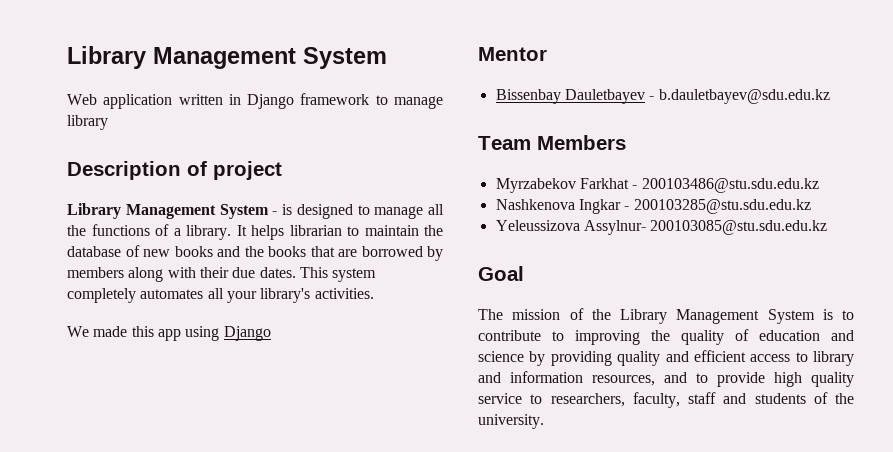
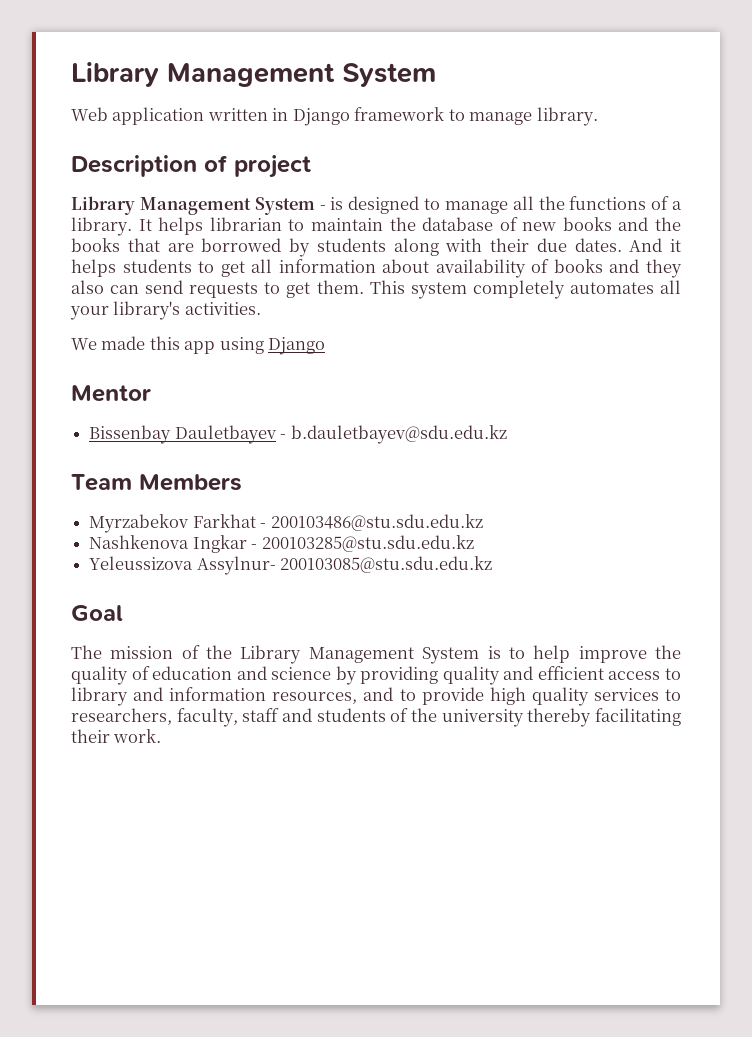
[67,115,108,130] library -> [536,107,598,126] library.
[67,267,124,278] members -> [316,238,386,252] students
(296, 272) none -> [629,238,681,252] [71,259,682,278] [71,280,364,298] And it helps students to get all information about availability of books and they also can send requests to get them.
[478,330,640,345] contribute to improving -> [533,645,647,663] help improve
[478,393,522,404] service -> [593,688,659,701] services
[478,414,544,429] university. -> [441,708,681,727] [71,729,162,743] university thereby facilitating their work.

